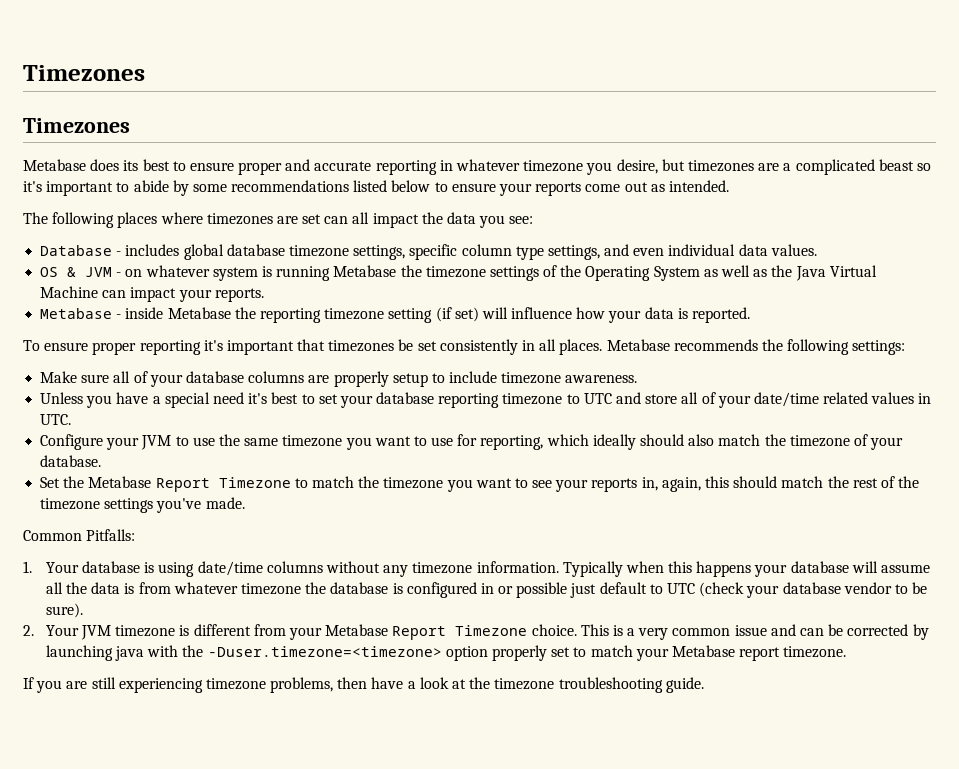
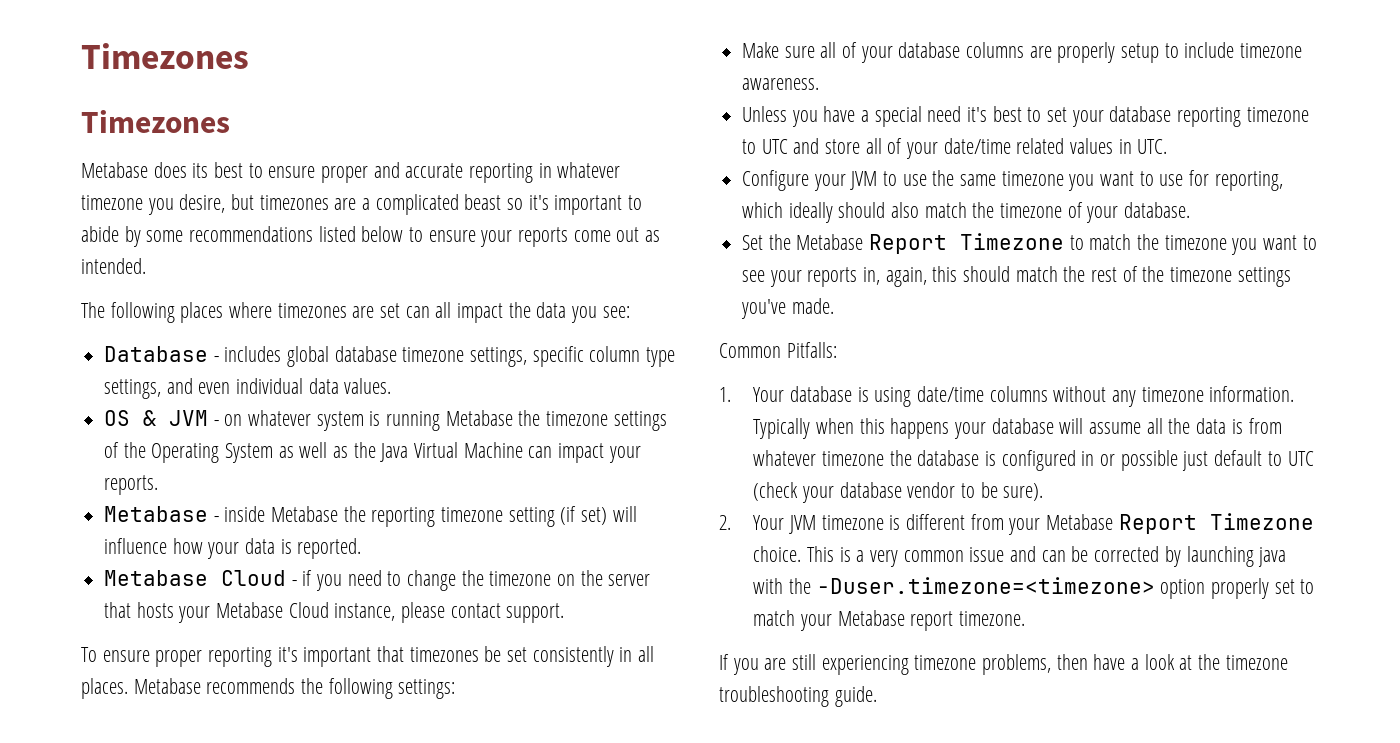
(751, 315) none -> [104,570,651,591] [104,602,565,623] // Metabase Cloud - if you need to change the timezone on the server that hosts your Metabase Cloud instance, please contact support.

